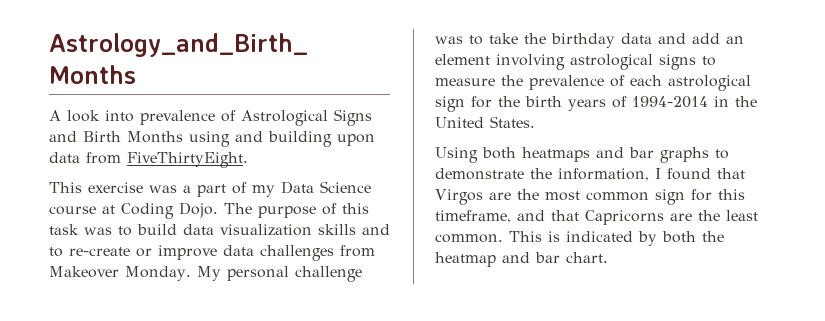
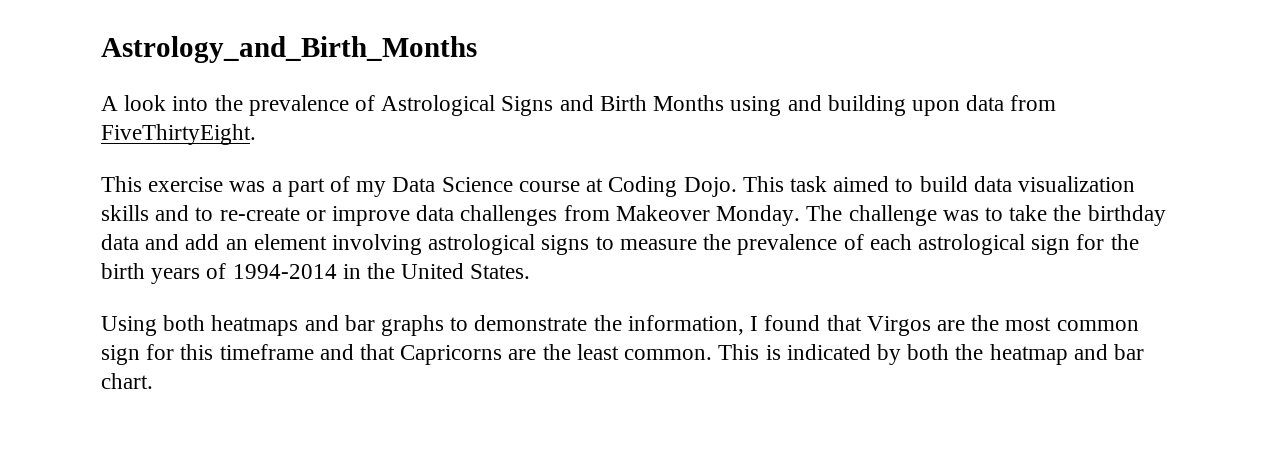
(134, 116) none -> [214,95,243,111] the
[224,203,369,218] [49,224,112,235] The purpose of this task was -> [742,176,890,192] This task aimed
[196,266,289,281] My personal -> [806,205,843,221] The
[435,210,511,223] timeframe, -> [219,344,314,360] timeframe

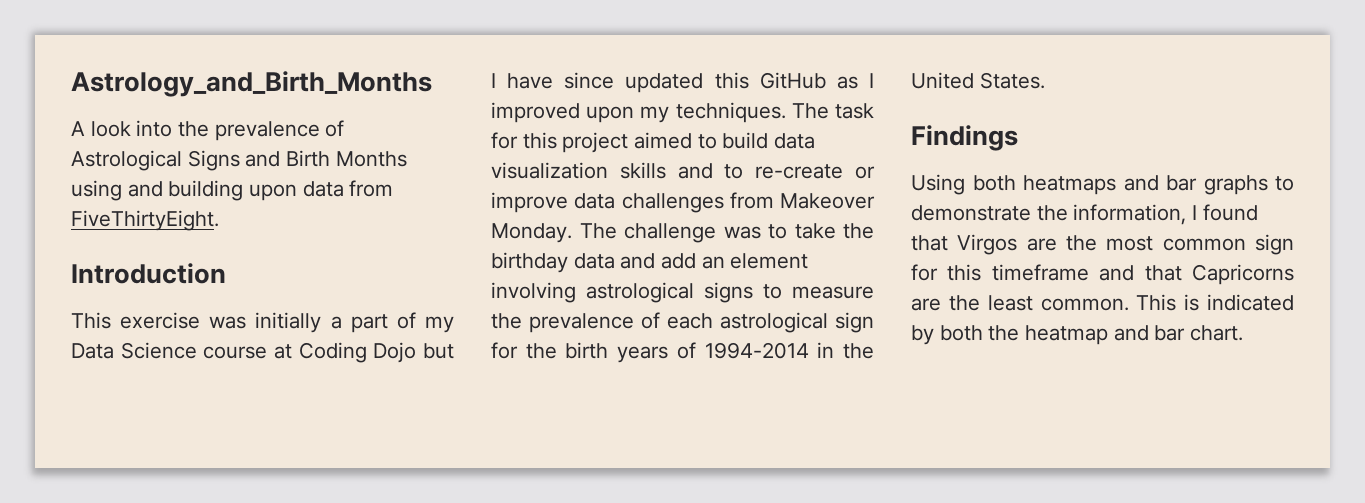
(256, 134) none -> [71,263,226,284] // Introduction
(266, 186) none -> [255,312,322,333] initially
[683,176,827,197] Dojo. This task -> [373,342,454,363] [491,72,874,93] [491,102,874,123] [491,132,629,153] Dojo but I have since updated this GitHub as I improved upon my techniques. The task for this project
(531, 271) none -> [911,125,1018,151] // Findings

